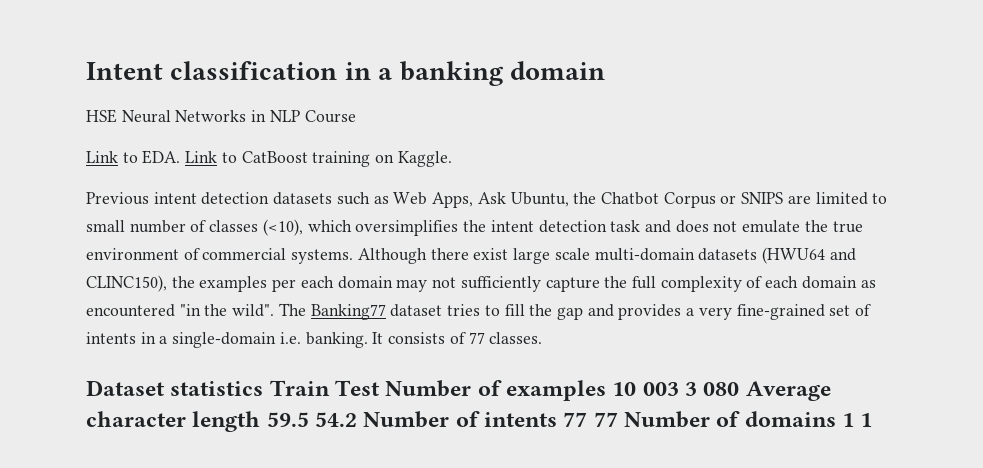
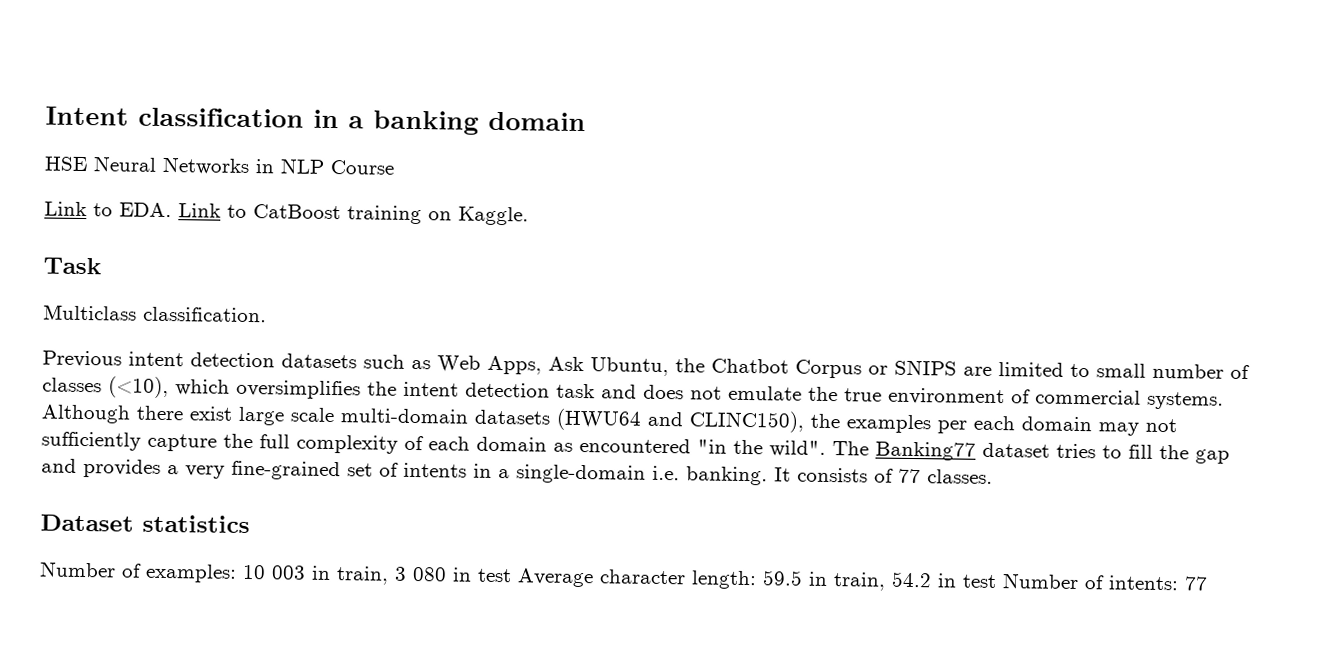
(452, 159) none -> [43,257,102,275] [43,304,267,323] // Task // Multiclass classification.
[269,380,607,401] Train Test Number of examples -> [39,561,237,583] // Number of examples:
[685,381,831,401] [86,411,873,432] 3 080 Average character length 59.5 54.2 Number of intents 77 77 Number of domains 1 1 -> [311,565,1208,591] in train, 3 080 in test Average character length: 59.5 in train, 54.2 in test Number of intents: 77

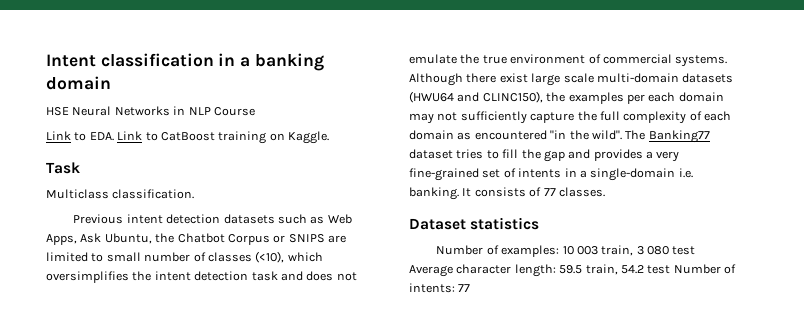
[311,565,331,580] in -> (598, 250) none
[452,567,472,582] in -> (670, 250) none
[808,571,828,586] in -> (583, 269) none
[937,573,957,588] in -> (644, 269) none

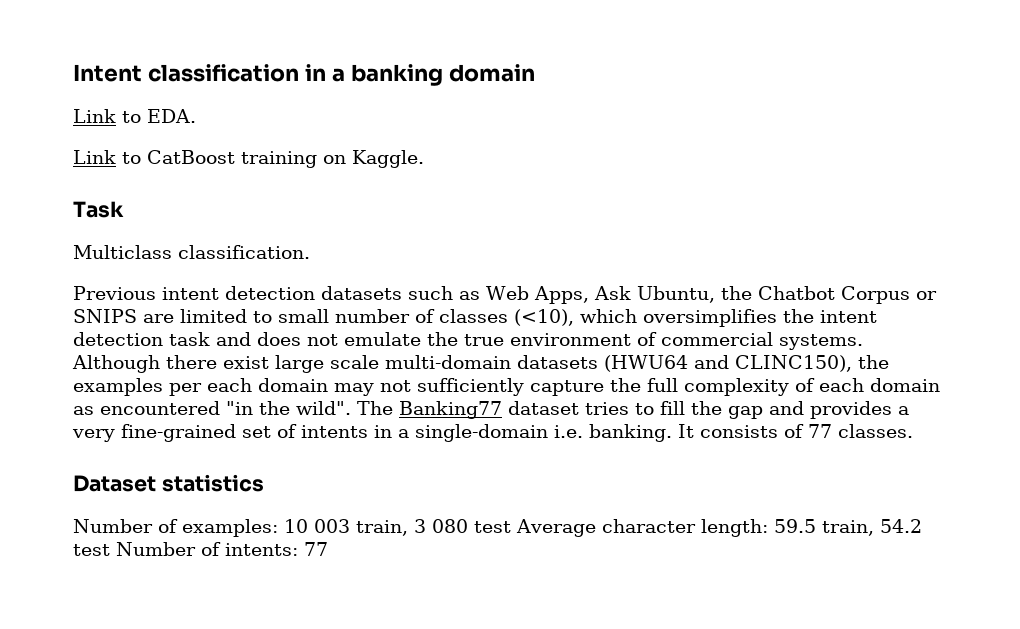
[46,106,255,116] // HSE Neural Networks in NLP Course -> (535, 73) none
(114, 136) none -> (196, 116) //

